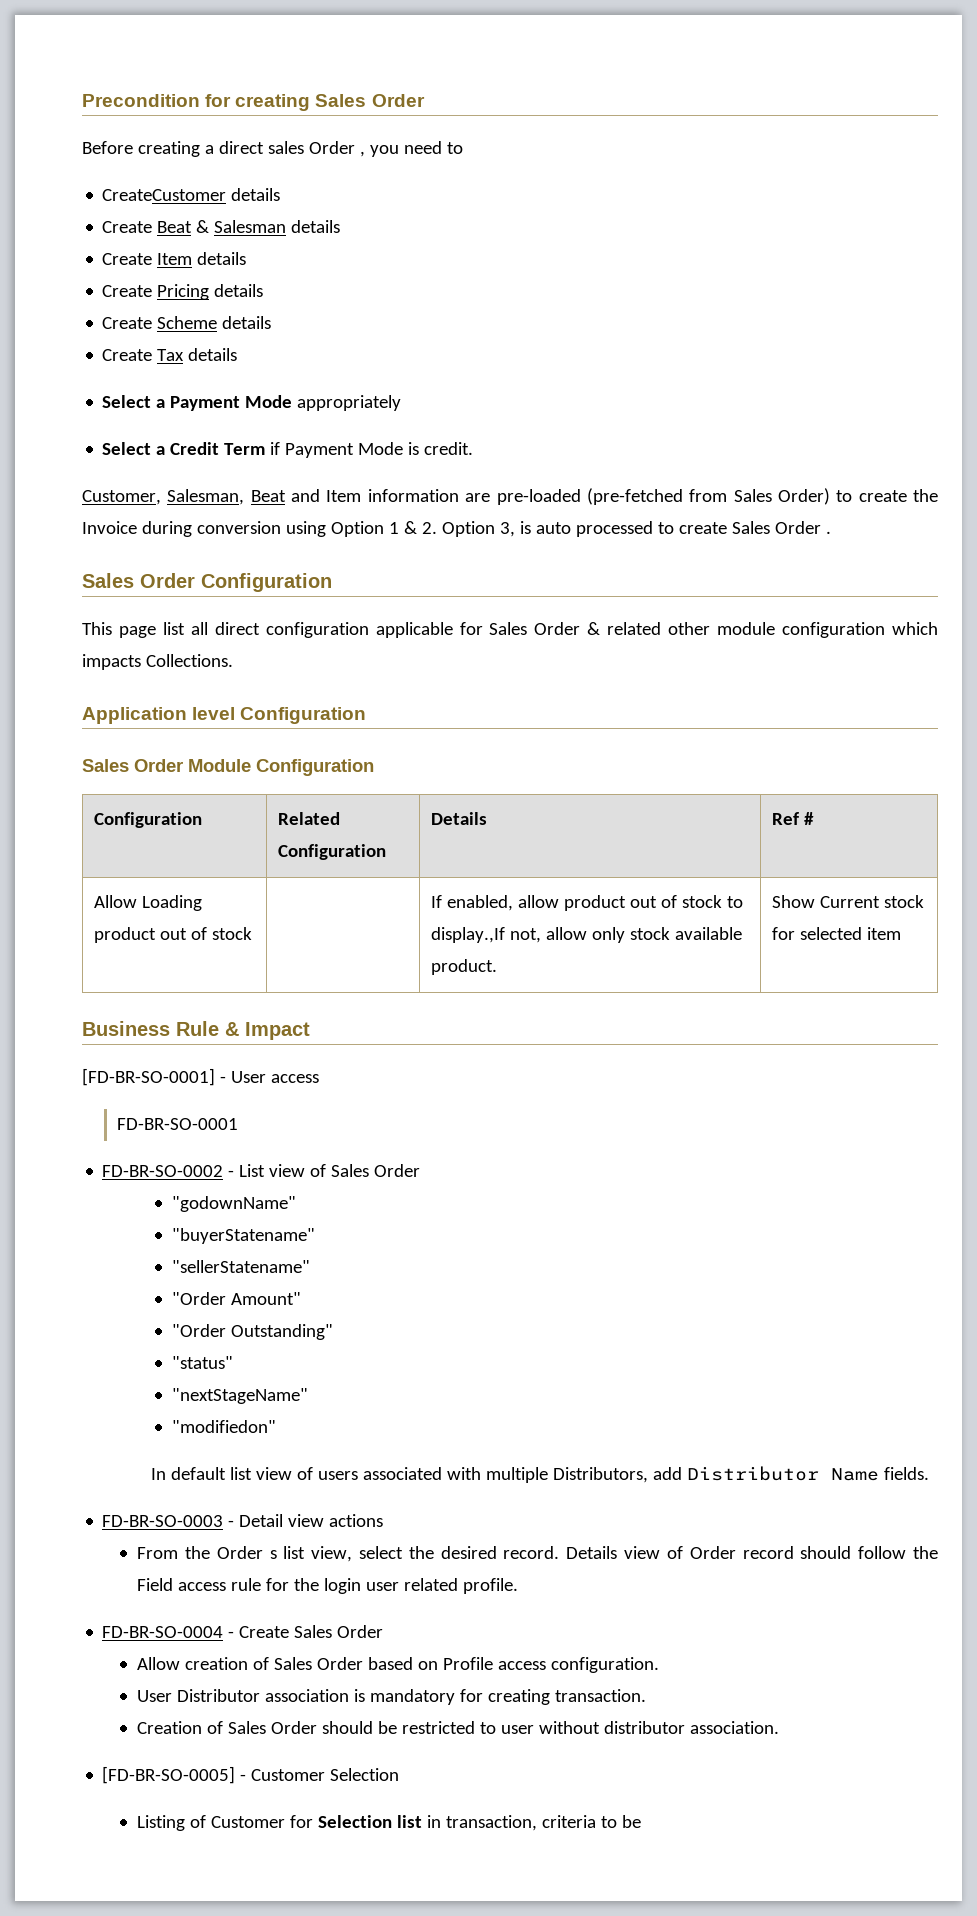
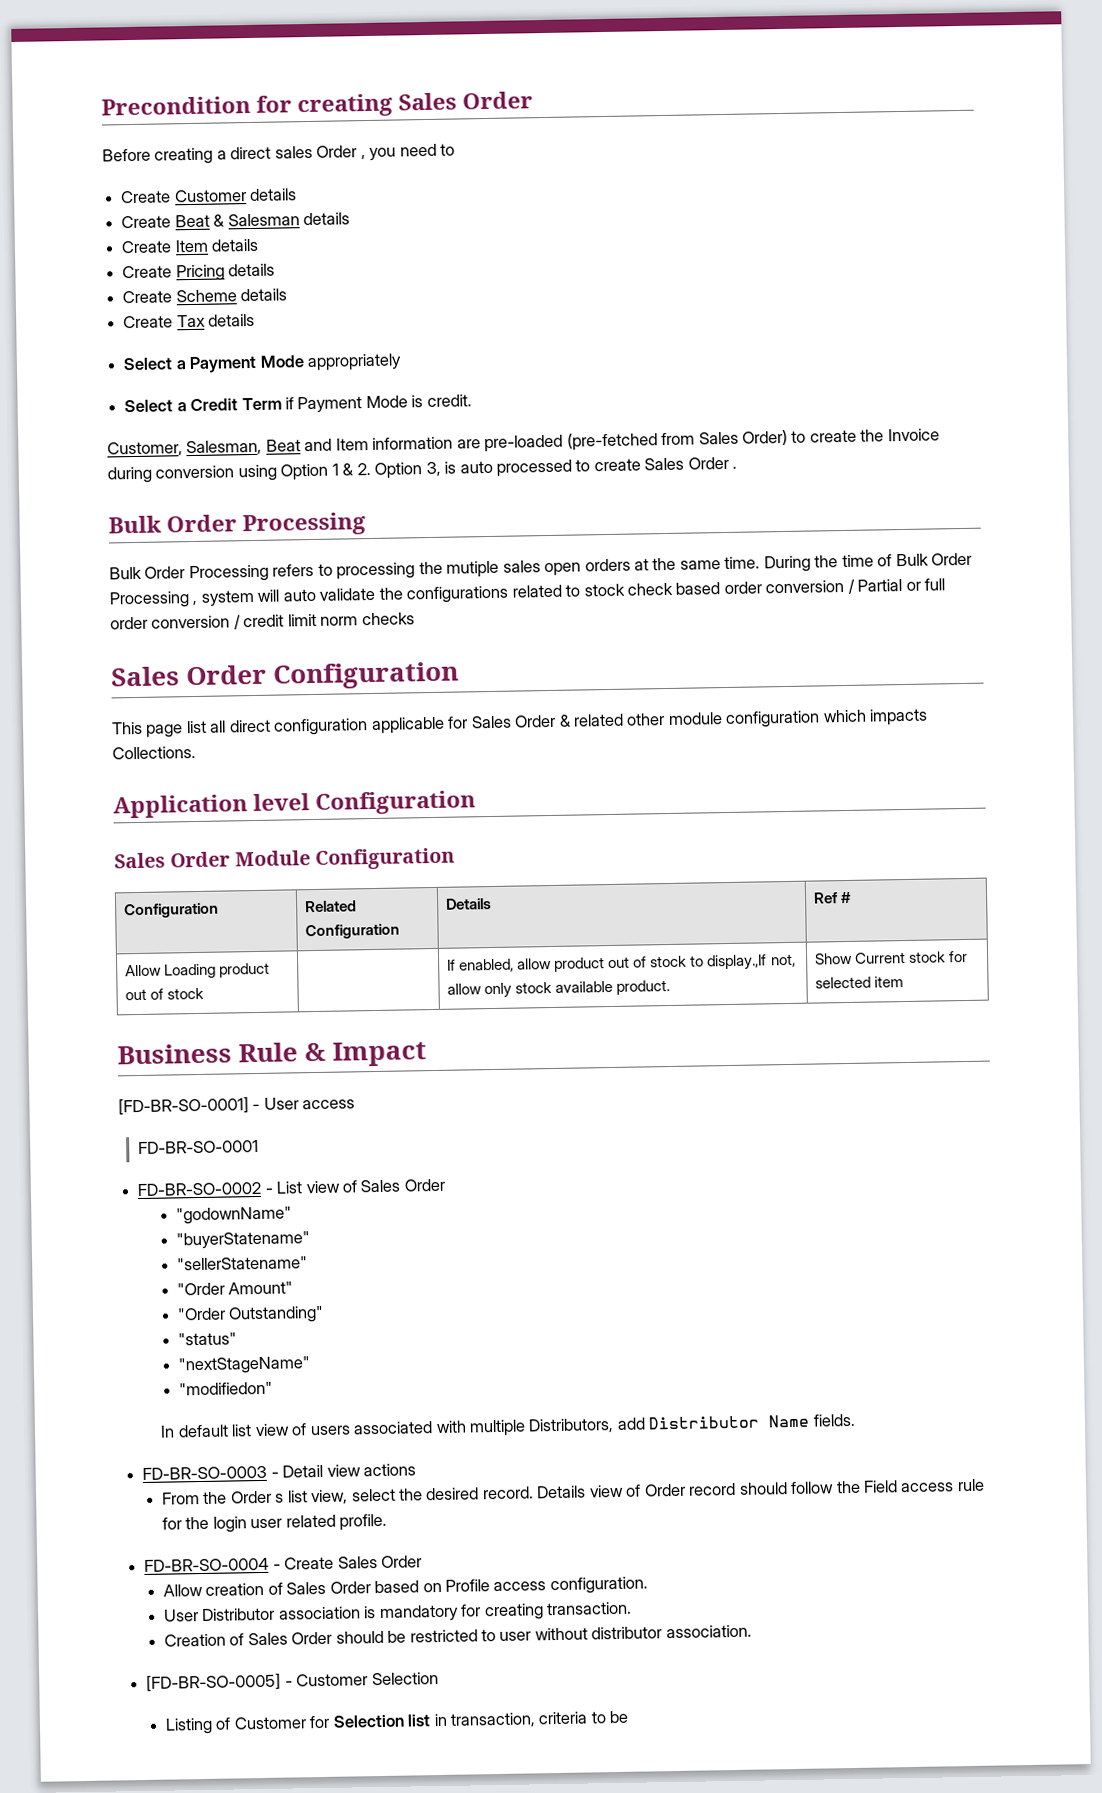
[102,189,227,201] CreateCustomer -> [120,189,247,204] Create Customer
(831, 532) none -> [108,512,367,537] [109,552,973,583] [109,578,946,609] [110,612,415,630] // Bulk Order Processing // Bulk Order Processing refers to processing the mutiple sales open orders at the same time. During the time of Bulk Order Processing , system will auto validate the configurations related to stock check based order conversion / Partial or full order conversion / credit limit norm checks

